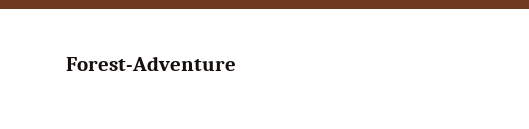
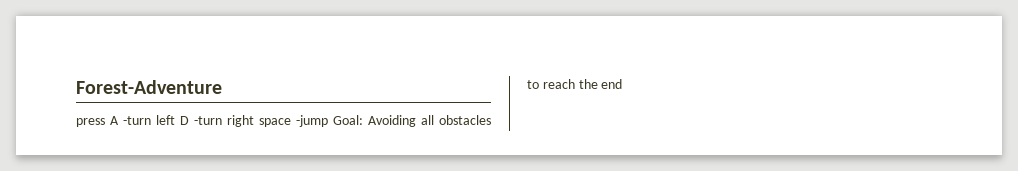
(236, 63) none -> [76,115,491,127] [527,79,623,89] // press A -turn left D -turn right space -jump Goal: Avoiding all obstacles to reach the end

